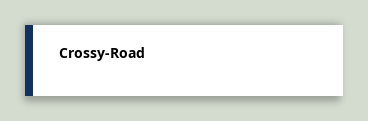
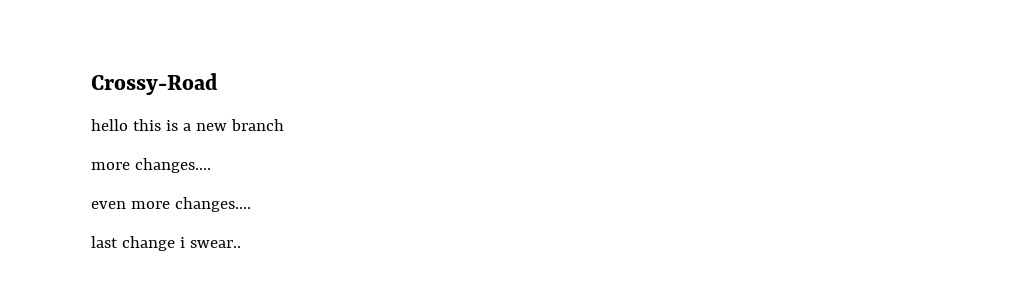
(145, 54) none -> [91,119,284,131] [91,158,211,173] [91,197,251,212] [91,236,241,251] // hello this is a new branch // more changes.... // even more changes.... // last change i swear..

